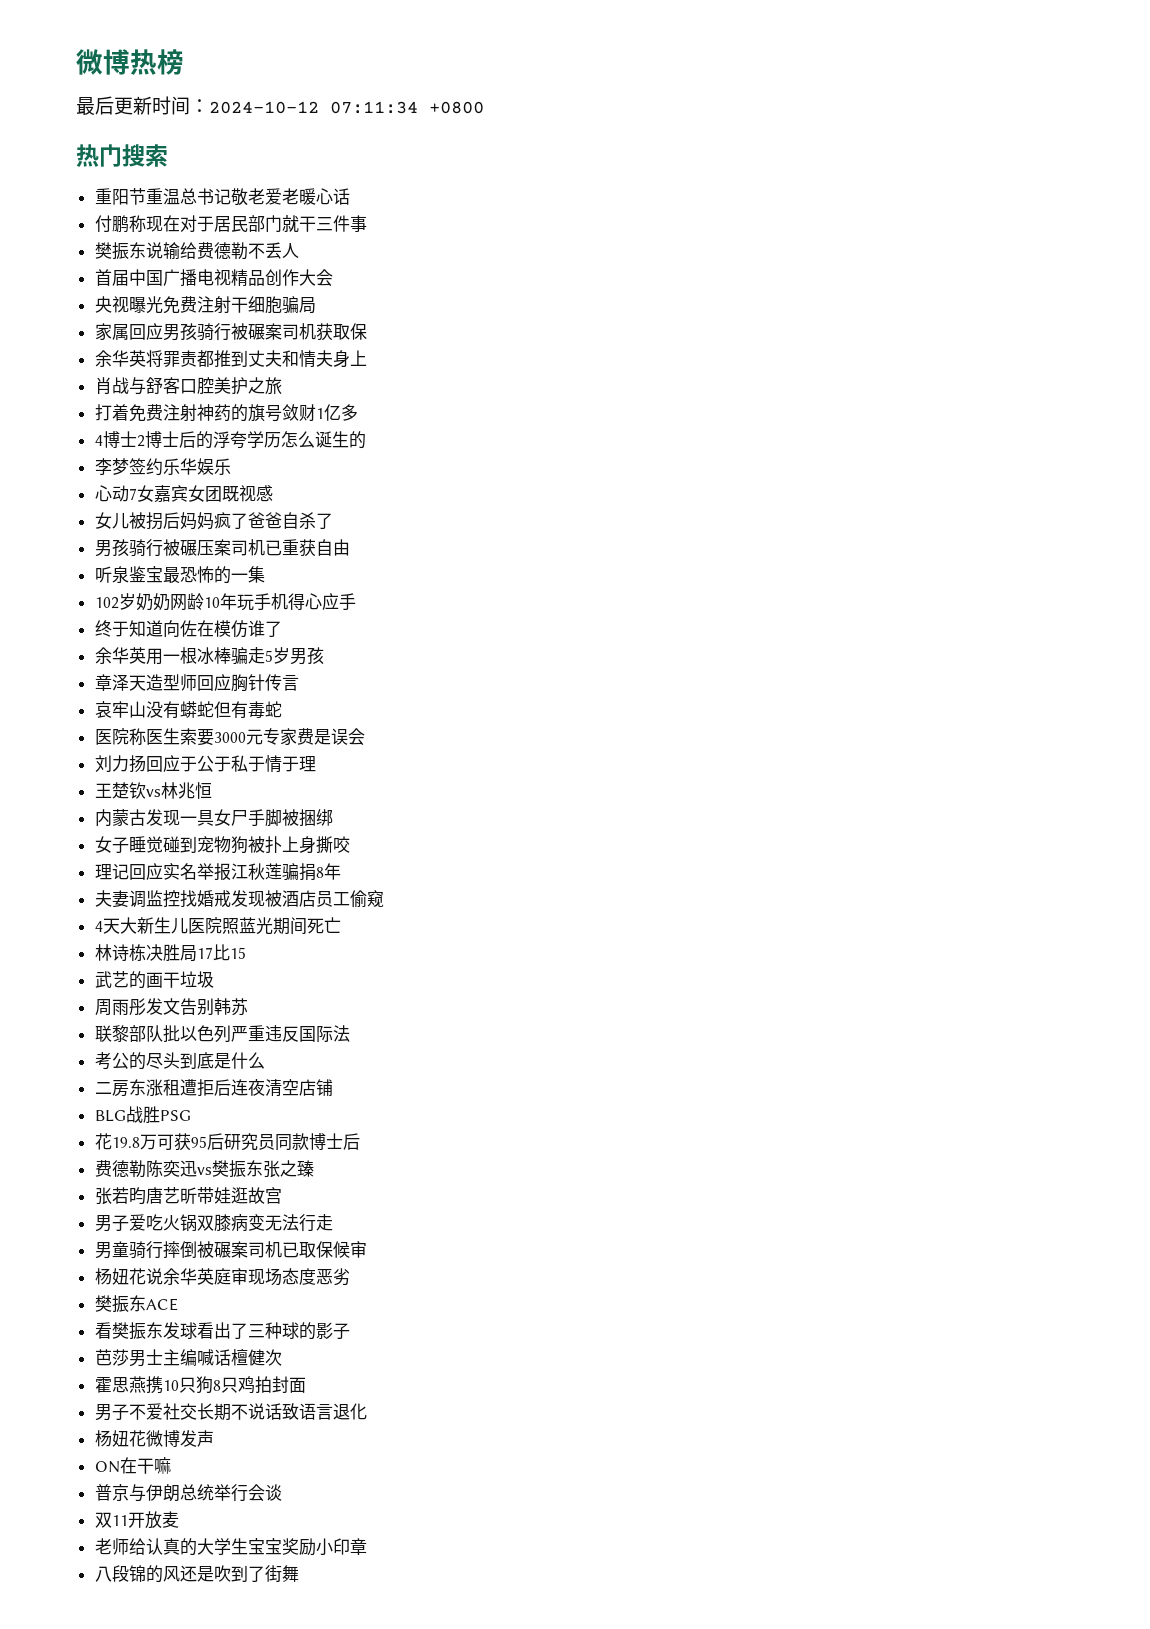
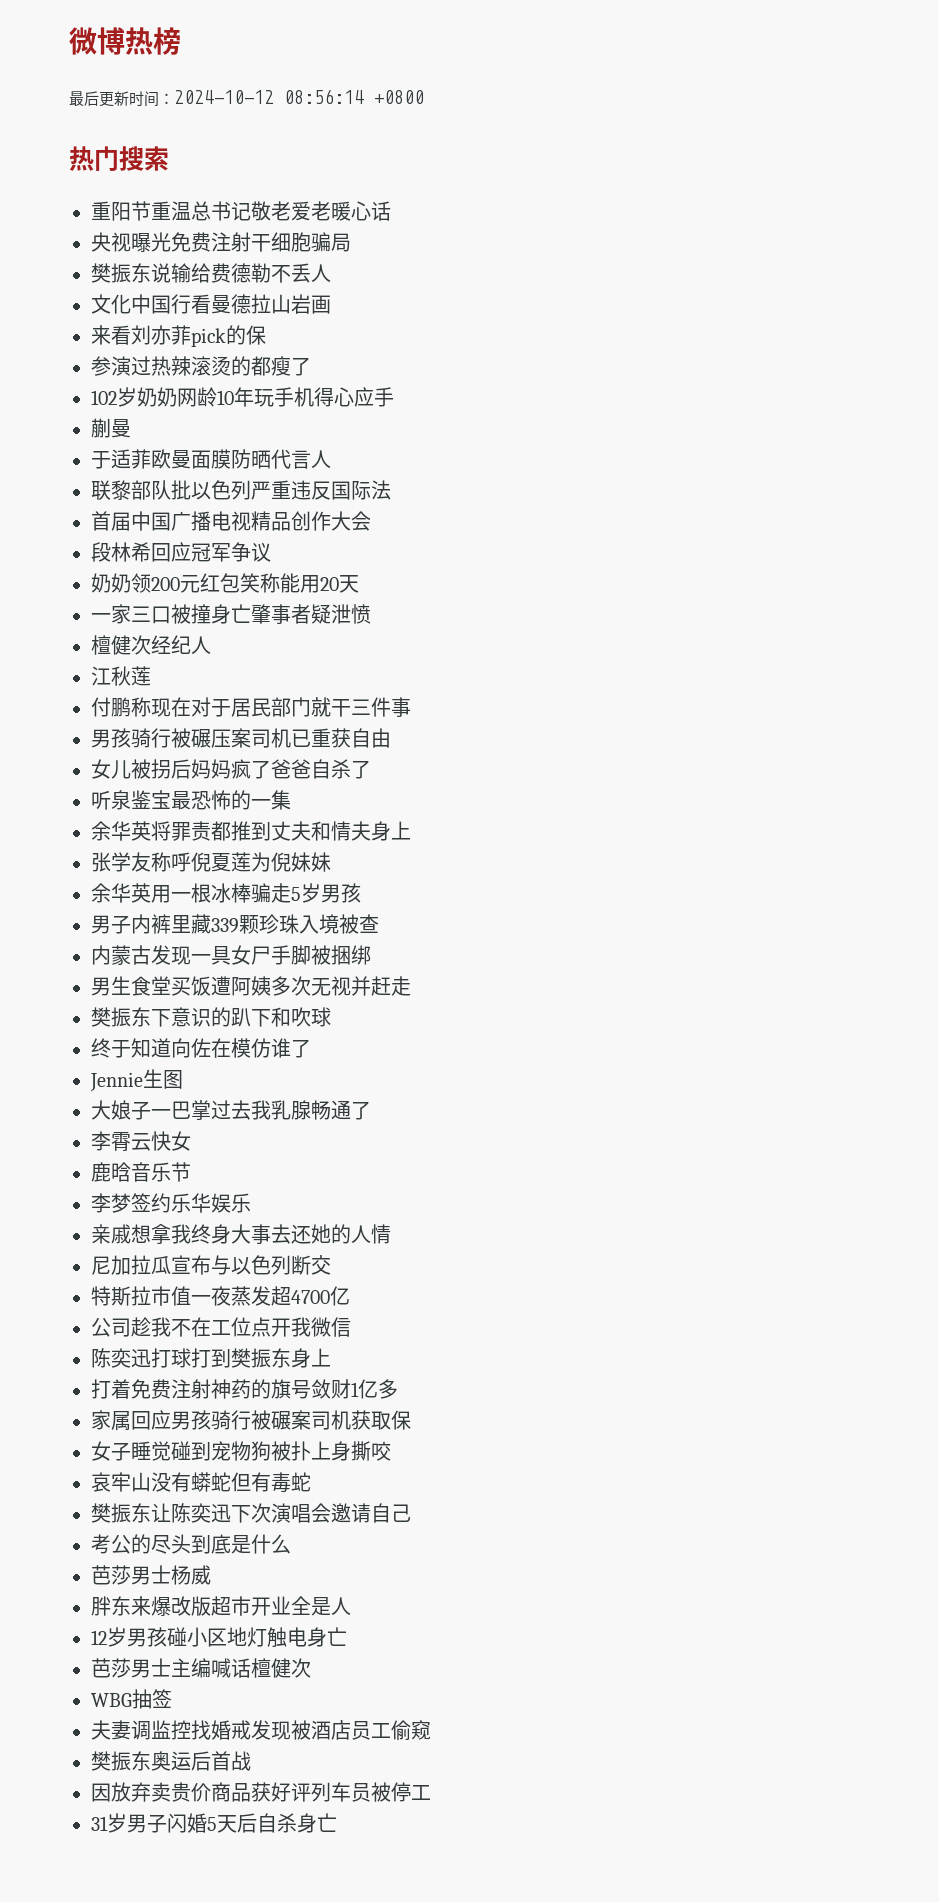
[330,101,418,114] 07:11:34 -> [284,89,364,104] 08:56:14
(350, 196) none -> [91,232,351,252] [91,263,331,283] [91,294,331,314] [91,325,266,347] [91,356,311,376] [91,387,394,407] [91,418,131,438] [91,449,331,469] [91,480,391,501] [91,511,371,531] [91,542,271,562] [91,573,359,593] [91,604,371,624] [91,635,211,655] [91,666,151,686] // 央视曝光免费注射干细胞骗局 // 樊振东说输给费德勒不丢人 // 文化中国行看曼德拉山岩画 // 来看刘亦菲pick的保 // 参演过热辣滚烫的都瘦了 // 102岁奶奶网龄10年玩手机得心应手 // 蒯曼 // 于适菲欧曼面膜防晒代言人 // 联黎部队批以色列严重违反国际法 // 首届中国广播电视精品创作大会 // 段林希回应冠军争议 // 奶奶领200元红包笑称能用20天 // 一家三口被撞身亡肇事者疑泄愤 // 檀健次经纪人 // 江秋莲
[94,242,299,260] [94,269,333,287] [94,296,316,314] 樊振东说输给费德勒不丢人 // 首届中国广播电视精品创作大会 // 央视曝光免费注射干细胞骗局 -> [91,728,391,748] [91,759,371,779] [91,790,291,810] [91,821,411,841] [91,852,331,872] [91,883,361,903] [91,914,379,934] [91,945,371,965] [91,976,411,996] [91,1007,331,1027] [91,1038,311,1058] [90,1069,183,1092] [91,1100,371,1120] [91,1131,191,1151] [91,1162,191,1182] [91,1193,251,1213] [91,1224,391,1245] [91,1255,331,1275] [91,1286,350,1306] [91,1317,351,1337] [91,1348,331,1368] [91,1379,398,1399] 男孩骑行被碾压案司机已重获自由 // 女儿被拐后妈妈疯了爸爸自杀了 // 听泉鉴宝最恐怖的一集 // 余华英将罪责都推到丈夫和情夫身上 // 张学友称呼倪夏莲为倪妹妹 // 余华英用一根冰棒骗走5岁男孩 // 男子内裤里藏339颗珍珠入境被查 // 内蒙古发现一具女尸手脚被捆绑 // 男生食堂买饭遭阿姨多次无视并赶走 // 樊振东下意识的趴下和吹球 // 终于知道向佐在模仿谁了 // Jennie生图 // 大娘子一巴掌过去我乳腺畅通了 // 李霄云快女 // 鹿晗音乐节 // 李梦签约乐华娱乐 // 亲戚想拿我终身大事去还她的人情 // 尼加拉瓜宣布与以色列断交 // 特斯拉市值一夜蒸发超4700亿 // 公司趁我不在工位点开我微信 // 陈奕迅打球打到樊振东身上 // 打着免费注射神药的旗号敛财1亿多
[94,350,367,368] [94,377,282,395] [94,404,358,422] [94,431,366,449] [94,458,231,476] [94,485,273,502] [94,512,333,530] [94,539,350,557] [94,566,265,584] [94,593,356,611] [94,620,282,638] [94,647,324,665] [94,674,299,692] [94,701,282,719] [94,728,365,746] [94,755,316,773] [94,782,212,799] [94,809,333,827] // 余华英将罪责都推到丈夫和情夫身上 // 肖战与舒客口腔美护之旅 // 打着免费注射神药的旗号敛财1亿多 // 4博士2博士后的浮夸学历怎么诞生的 // 李梦签约乐华娱乐 // 心动7女嘉宾女团既视感 // 女儿被拐后妈妈疯了爸爸自杀了 // 男孩骑行被碾压案司机已重获自由 // 听泉鉴宝最恐怖的一集 // 102岁奶奶网龄10年玩手机得心应手 // 终于知道向佐在模仿谁了 // 余华英用一根冰棒骗走5岁男孩 // 章泽天造型师回应胸针传言 // 哀牢山没有蟒蛇但有毒蛇 // 医院称医生索要3000元专家费是误会 // 刘力扬回应于公于私于情于理 // 王楚钦vs林兆恒 // 内蒙古发现一具女尸手脚被捆绑 -> (411, 1420) none
[94,863,341,881] 理记回应实名举报江秋莲骗捐8年 -> [91,1472,311,1493] [91,1503,411,1523] [91,1534,291,1554] [91,1565,211,1585] [91,1596,351,1617] [91,1627,347,1648] [91,1658,311,1678] [91,1689,172,1709] 哀牢山没有蟒蛇但有毒蛇 // 樊振东让陈奕迅下次演唱会邀请自己 // 考公的尽头到底是什么 // 芭莎男士杨威 // 胖东来爆改版超市开业全是人 // 12岁男孩碰小区地灯触电身亡 // 芭莎男士主编喊话檀健次 // WBG抽签
[94,917,341,935] [94,944,246,962] [94,971,214,989] [94,998,248,1016] [94,1025,350,1043] [94,1052,265,1070] [94,1079,333,1097] [94,1106,191,1124] [94,1133,360,1151] [94,1160,314,1178] [94,1187,282,1205] [94,1214,333,1232] [94,1241,367,1259] [94,1268,350,1286] [94,1295,178,1313] [94,1322,350,1340] [94,1349,282,1367] [94,1376,306,1394] [94,1403,367,1421] [94,1430,214,1447] [94,1457,171,1474] [94,1484,282,1502] [94,1511,179,1529] [94,1538,367,1556] [94,1565,299,1583] 4天大新生儿医院照蓝光期间死亡 // 林诗栋决胜局17比15 // 武艺的画干垃圾 // 周雨彤发文告别韩苏 // 联黎部队批以色列严重违反国际法 // 考公的尽头到底是什么 // 二房东涨租遭拒后连夜清空店铺 // BLG战胜PSG // 花19.8万可获95后研究员同款博士后 // 费德勒陈奕迅vs樊振东张之臻 // 张若昀唐艺昕带娃逛故宫 // 男子爱吃火锅双膝病变无法行走 // 男童骑行摔倒被碾案司机已取保候审 // 杨妞花说余华英庭审现场态度恶劣 // 樊振东ACE // 看樊振东发球看出了三种球的影子 // 芭莎男士主编喊话檀健次 // 霍思燕携10只狗8只鸡拍封面 // 男子不爱社交长期不说话致语言退化 // 杨妞花微博发声 // ON在干嘛 // 普京与伊朗总统举行会谈 // 双11开放麦 // 老师给认真的大学生宝宝奖励小印章 // 八段锦的风还是吹到了街舞 -> [91,1751,251,1771] [91,1782,431,1802] [91,1813,337,1833] 樊振东奥运后首战 // 因放弃卖贵价商品获好评列车员被停工 // 31岁男子闪婚5天后自杀身亡

